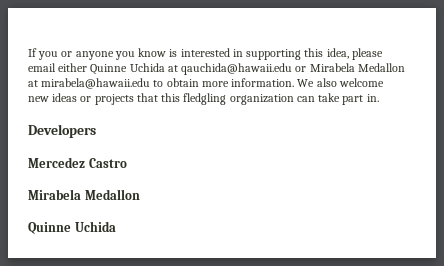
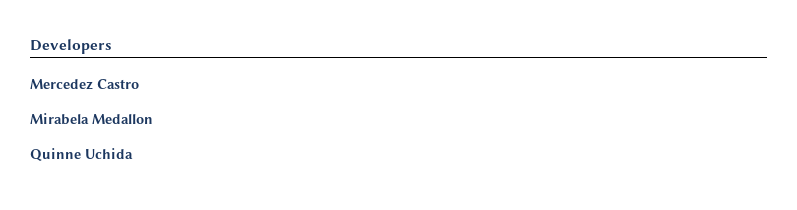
[28,48,383,60] [28,63,405,75] [28,78,384,89] [28,93,379,105] If you or anyone you know is interested in supporting this idea, please email either Quinne Uchida at qauchida@hawaii.edu or Mirabela Medallon at mirabela@hawaii.edu to obtain more information. We also welcome new ideas or projects that this fledgling organization can take part in. // -> (30, 46) none

